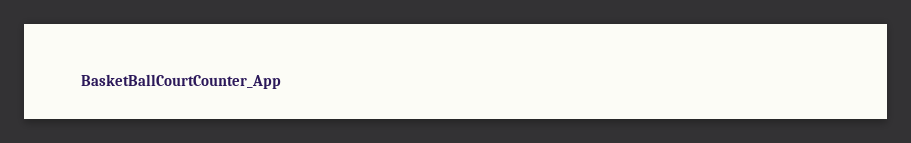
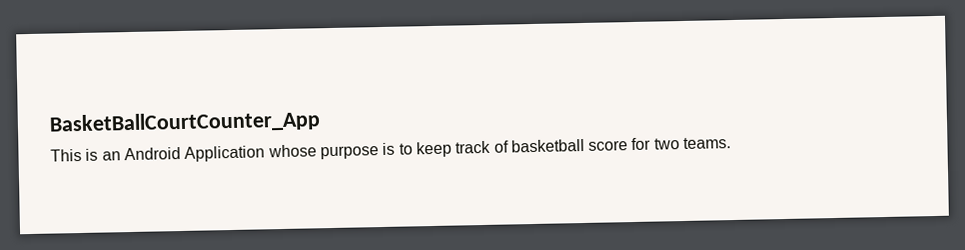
(281, 81) none -> [50,137,732,162] // This is an Android Application whose purpose is to keep track of basketball score for two teams.

